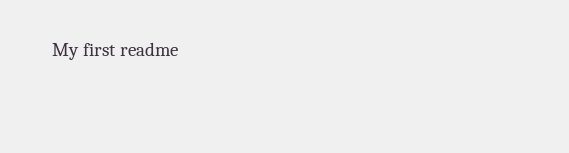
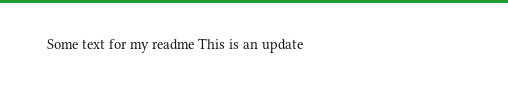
[52,42,179,60] My first readme -> [47,38,303,53] Some text for my readme This is an update

